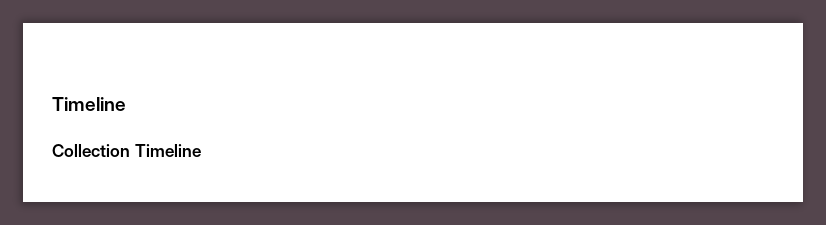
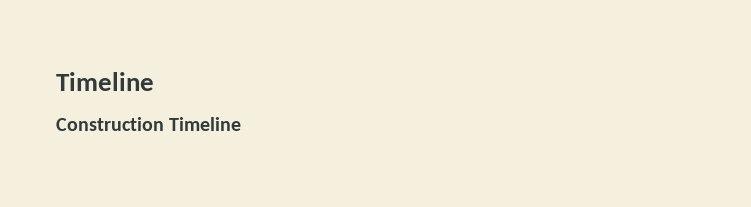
[52,144,130,157] Collection -> [56,117,164,131] Construction

